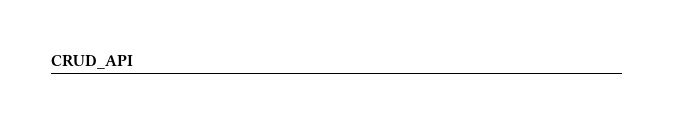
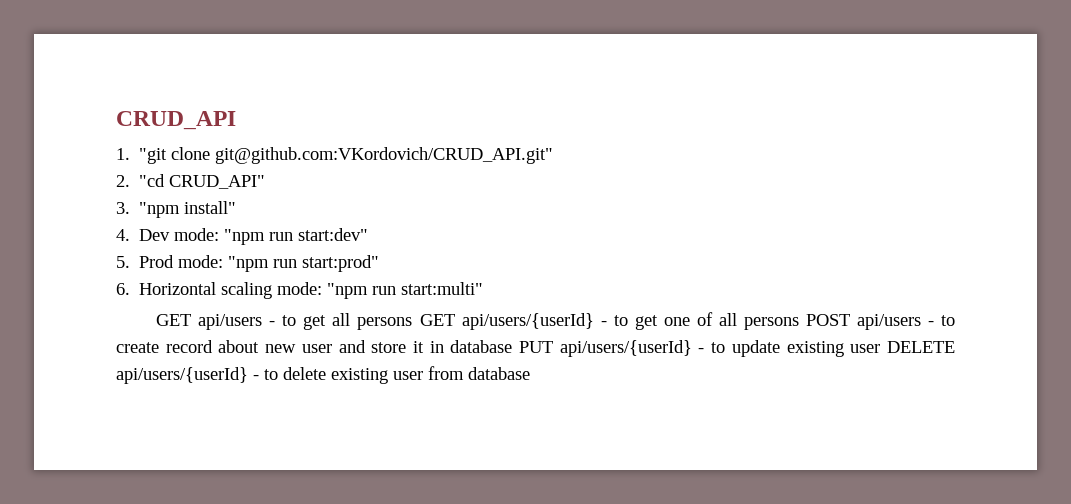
(133, 61) none -> [116,147,554,164] [116,174,266,189] [116,201,237,218] [116,228,369,245] [116,255,380,272] [116,282,484,299] [156,312,955,330] [116,340,956,357] [116,366,530,384] // 1. "git clone git@github.com:VKordovich/CRUD_API.git" // 2. "cd CRUD_API" // 3. "npm install" // 4. Dev mode: "npm run start:dev" // 5. Prod mode: "npm run start:prod" // 6. Horizontal scaling mode: "npm run start:multi" // GET api/users - to get all persons GET api/users/{userId} - to get one of all persons POST api/users - to create record about new user and store it in database PUT api/users/{userId} - to update existing user DELETE api/users/{userId} - to delete existing user from database

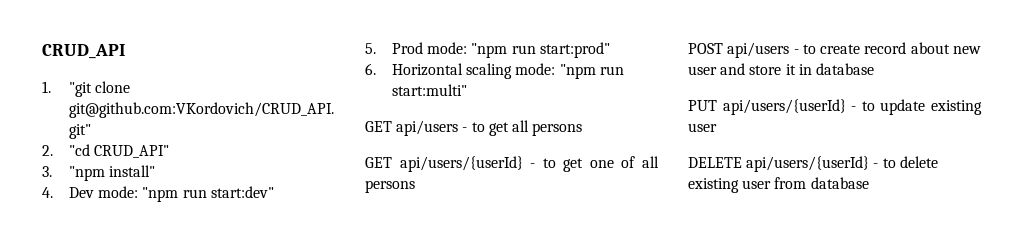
(413, 323) none -> (583, 129) //
(799, 323) none -> (415, 186) //
(513, 346) none -> (874, 69) //
(881, 348) none -> (717, 127) //

